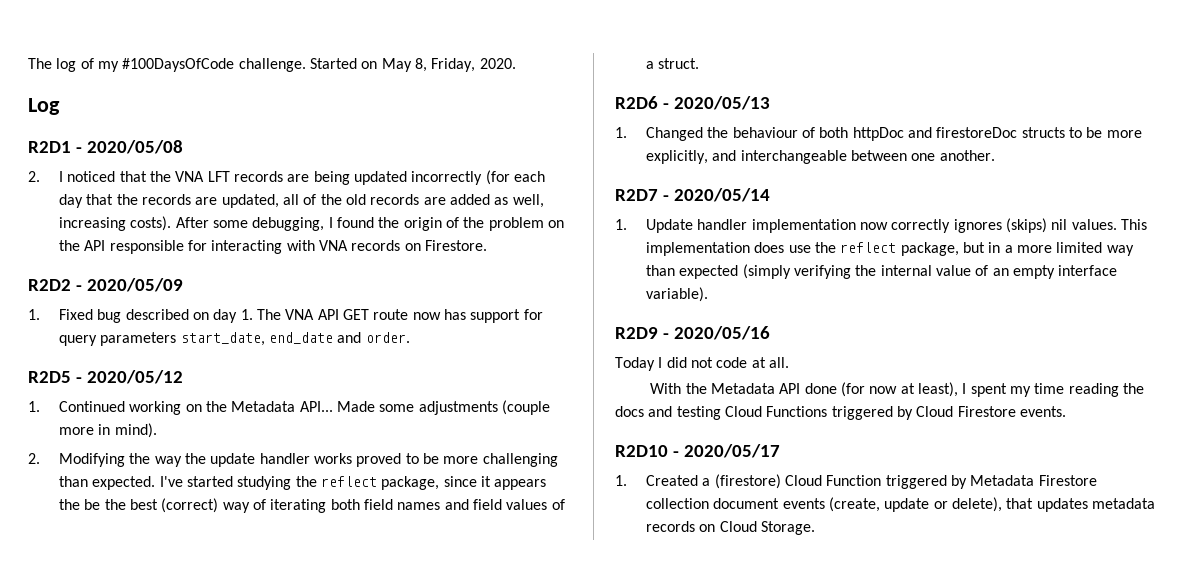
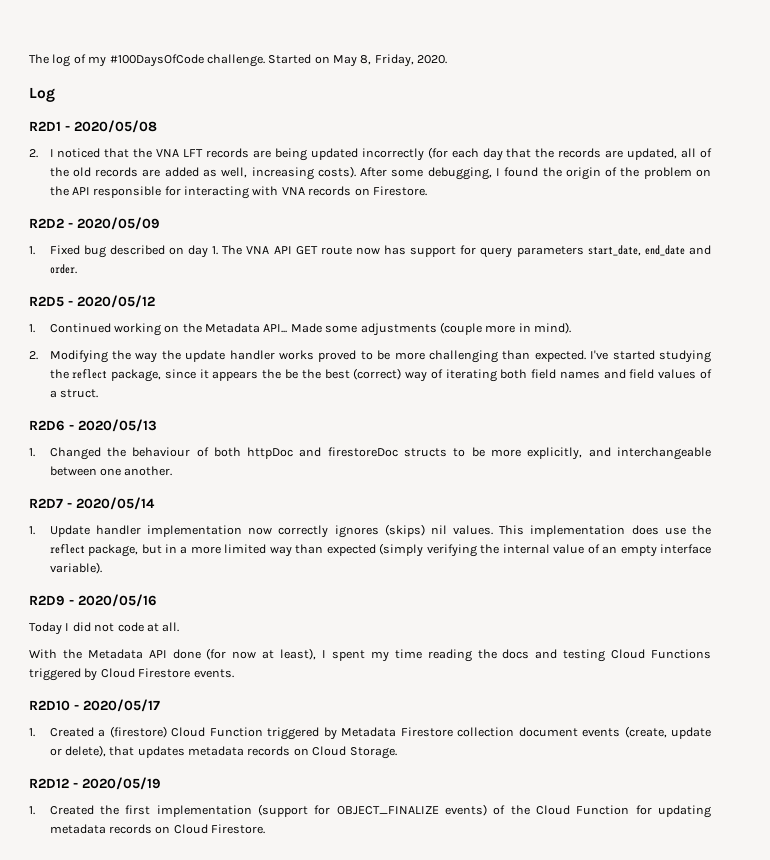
(816, 528) none -> [29,777,161,790] [29,804,711,818] [49,824,266,834] // R2D12 - 2020/05/19 // 1. Created the first implementation (support for OBJECT_FINALIZE events) of the Cloud Function for updating metadata records on Cloud Firestore.

